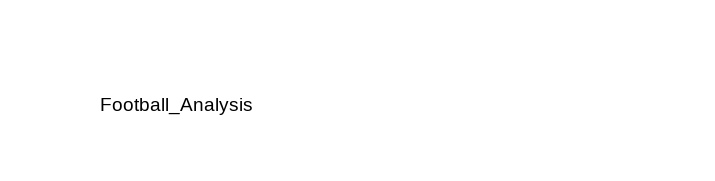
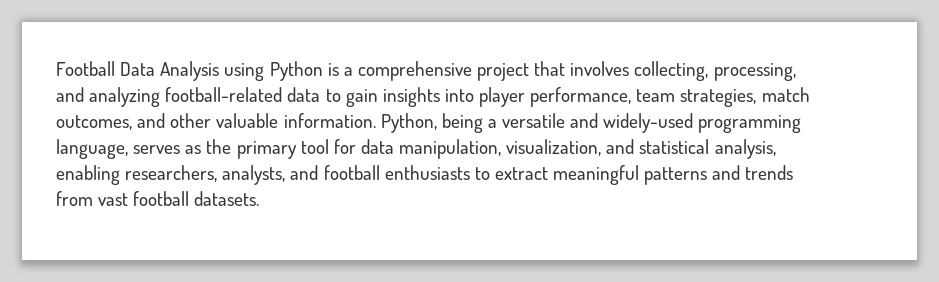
[100,98,253,115] Football_Analysis -> [56,61,796,81] [56,87,810,107] [56,113,802,133] [56,139,776,159] [56,165,794,185] [56,191,260,206] Football Data Analysis using Python is a comprehensive project that involves collecting, processing, and analyzing football-related data to gain insights into player performance, team strategies, match outcomes, and other valuable information. Python, being a versatile and widely-used programming language, serves as the primary tool for data manipulation, visualization, and statistical analysis, enabling researchers, analysts, and football enthusiasts to extract meaningful patterns and trends from vast football datasets.

